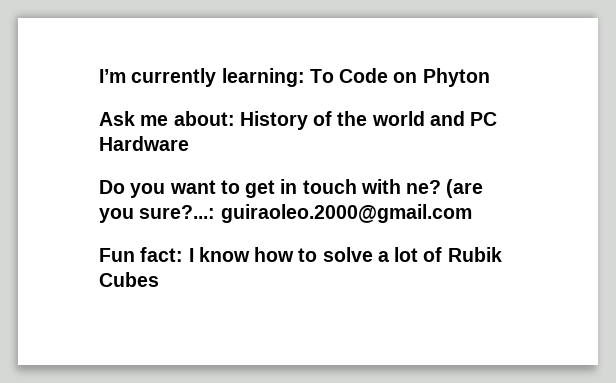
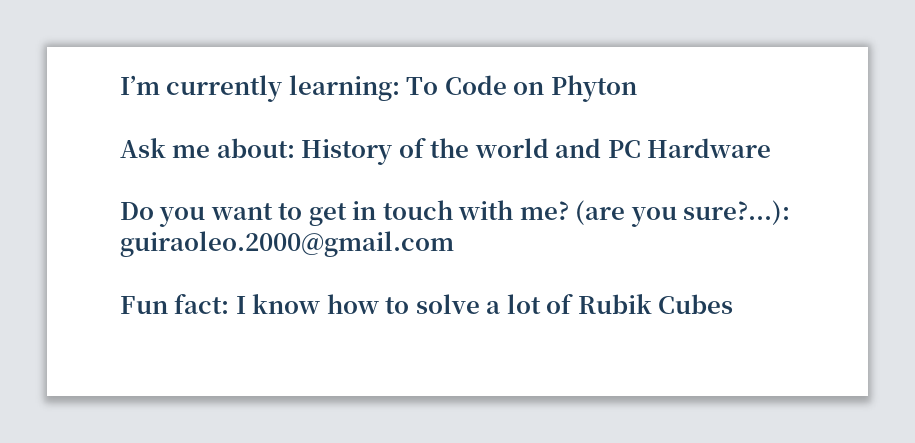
[406,180,442,194] ne? -> [519,201,569,220] me?
[139,205,216,219] sure?...: -> [683,200,791,225] sure?...):

